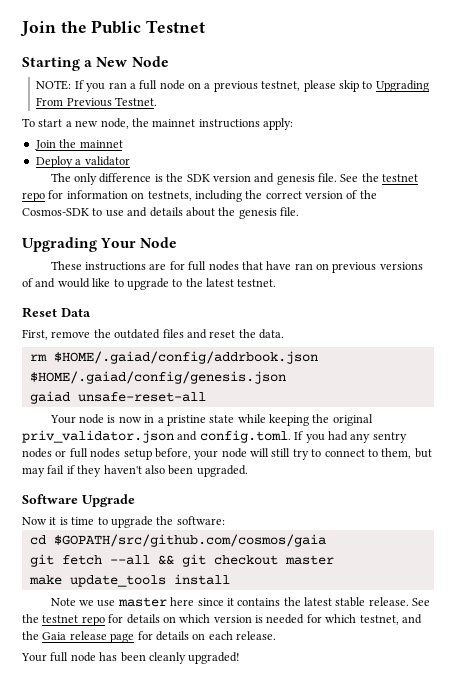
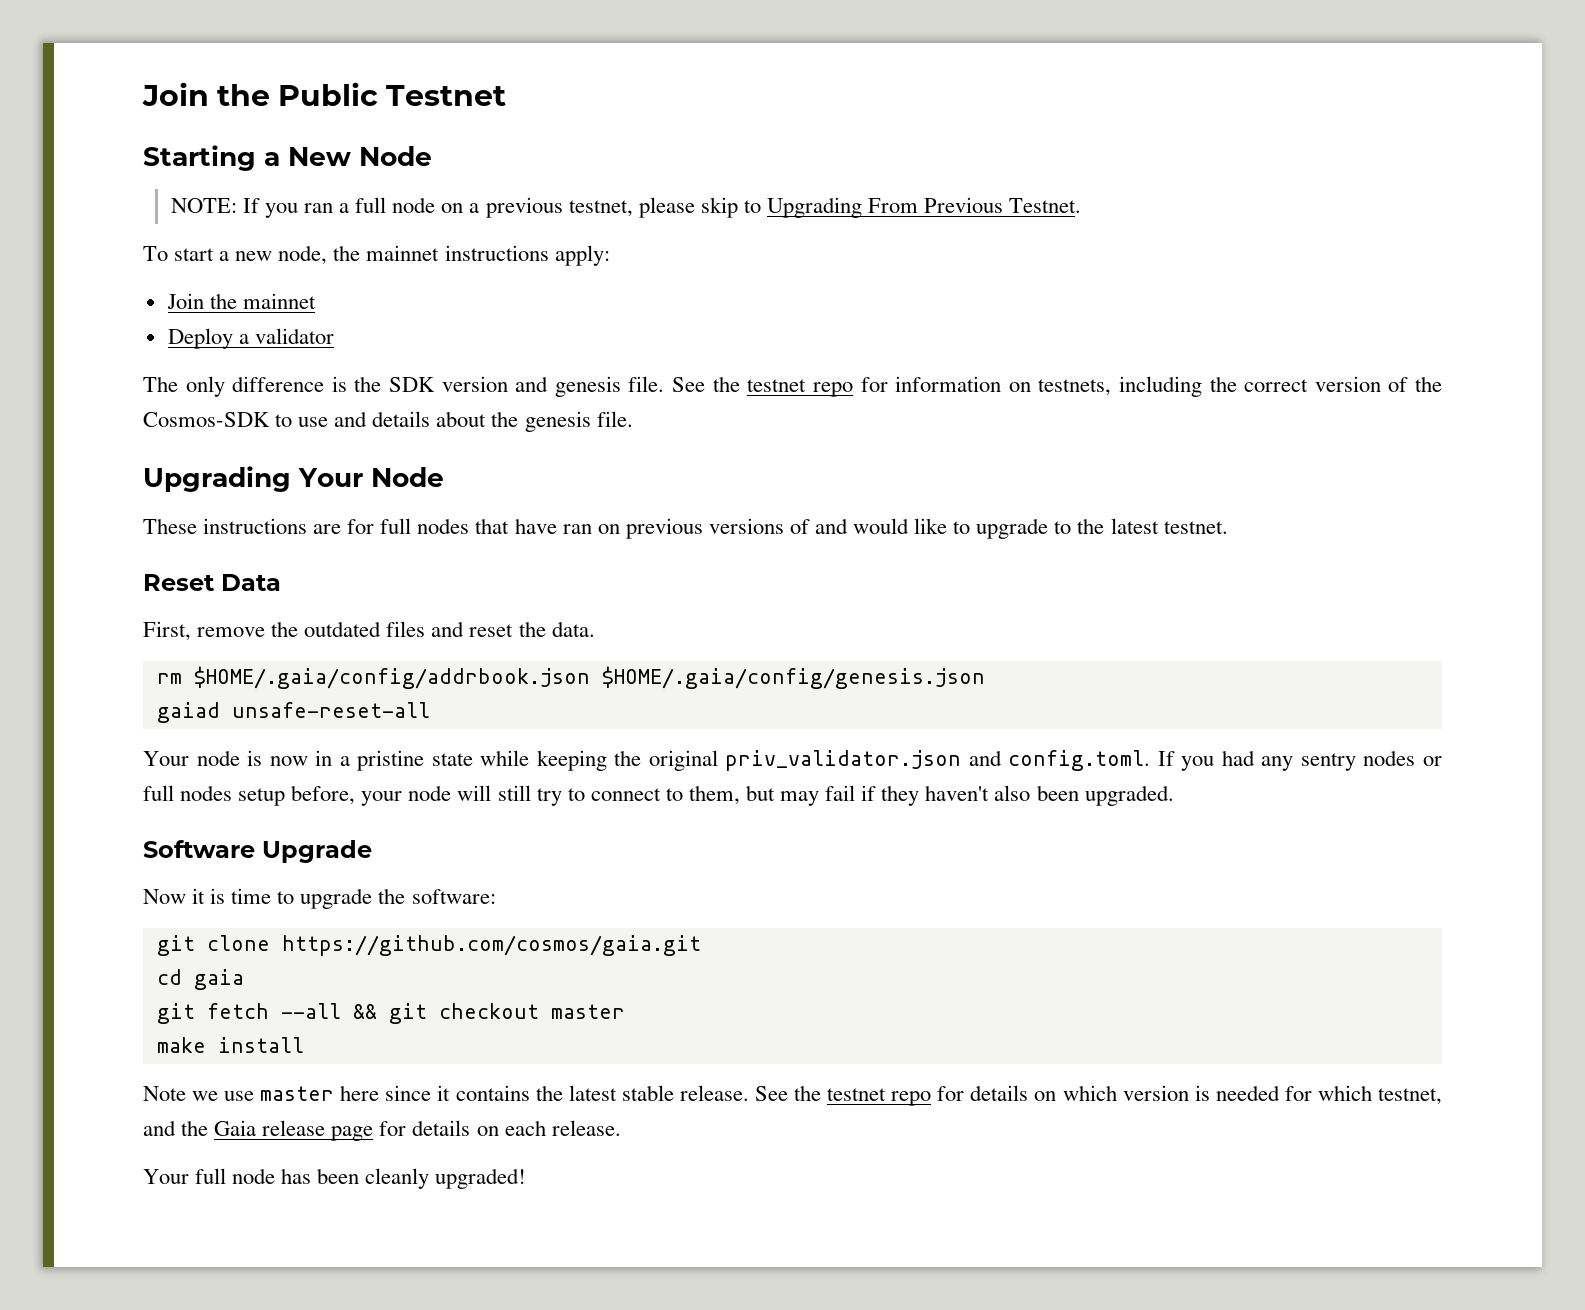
[53,351,318,364] [29,371,286,384] $HOME/.gaiad/config/addrbook.json $HOME/.gaiad/config/genesis.json -> [193,666,985,689] $HOME/.gaia/config/addrbook.json $HOME/.gaia/config/genesis.json
(225, 520) none -> [156,935,701,956] // git clone https://github.com/cosmos/gaia.git
[53,534,326,547] $GOPATH/src/github.com/cosmos/gaia -> [193,969,244,990] gaia
[69,575,166,587] update_tools -> (206, 1045) none

